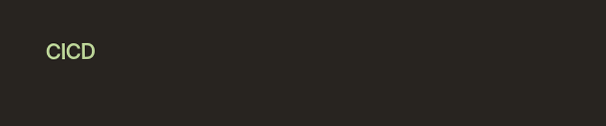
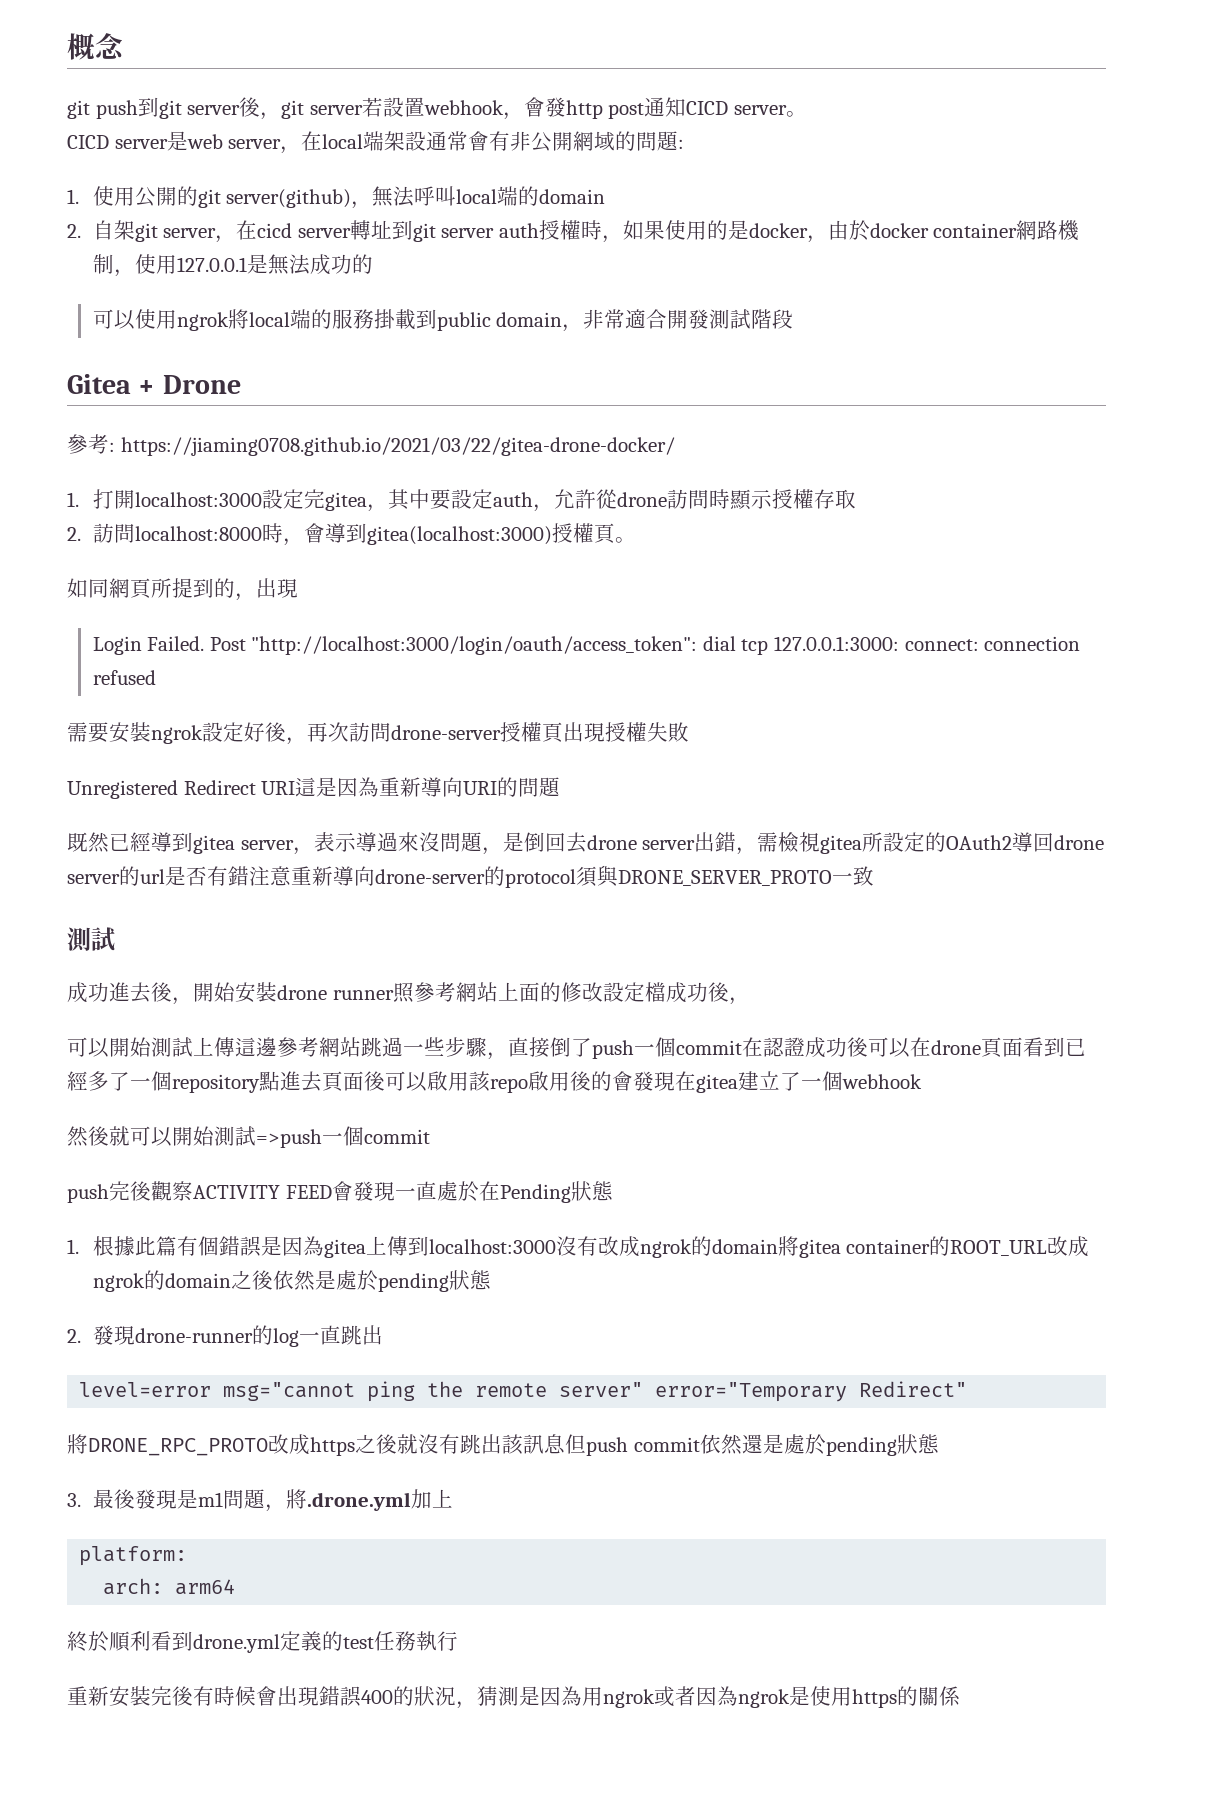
[45,42,96,60] CICD -> [67,33,125,60] [67,97,807,120] [67,131,685,154] [67,186,606,209] [67,220,1080,243] [92,254,373,277] [92,309,794,332] [67,374,241,394] [67,434,675,456] [67,489,856,512] [67,523,636,546] [67,578,298,601] [92,636,1081,655] [92,670,156,685] [67,722,689,745] [67,777,561,799] [67,832,1105,855] [67,865,874,888] [67,927,115,952] [67,982,750,1005] [67,1037,1086,1060] [67,1071,922,1093] [67,1126,430,1148] [67,1181,613,1203] [67,1236,1090,1258] [92,1270,491,1292] [67,1325,383,1347] [79,1381,968,1402] [67,1434,939,1456] [67,1489,453,1512] [79,1546,188,1566] [103,1578,236,1595] [67,1631,458,1653] [67,1686,960,1709] 概念 // git push到git server後，git server若設置webhook，會發http post通知CICD server。 // CICD server是web server，在local端架設通常會有非公開網域的問題: // 1.使用公開的git server(github)，無法呼叫local端的domain // 2.自架git server，在cicd server轉址到git server auth授權時，如果使用的是docker，由於docker container網路機制，使用127.0.0.1是無法成功的 // 可以使用ngrok將local端的服務掛載到public domain，非常適合開發測試階段 // Gitea + Drone // 參考: https://jiaming0708.github.io/2021/03/22/gitea-drone-docker/ // 1.打開localhost:3000設定完gitea，其中要設定auth，允許從drone訪問時顯示授權存取 // 2.訪問localhost:8000時，會導到gitea(localhost:3000)授權頁。 // 如同網頁所提到的，出現 // Login Failed. Post "http://localhost:3000/login/oauth/access_token": dial tcp 127.0.0.1:3000: connect: connection refused // 需要安裝ngrok設定好後，再次訪問drone-server授權頁出現授權失敗 // Unregistered Redirect URI這是因為重新導向URI的問題 // 既然已經導到gitea server，表示導過來沒問題，是倒回去drone server出錯，需檢視gitea所設定的OAuth2導回drone server的url是否有錯注意重新導向drone-server的protocol須與DRONE_SERVER_PROTO一致 // 測試 // 成功進去後，開始安裝drone runner照參考網站上面的修改設定檔成功後， // 可以開始測試上傳這邊參考網站跳過一些步驟，直接倒了push一個commit在認證成功後可以在drone頁面看到已經多了一個repository點進去頁面後可以啟用該repo啟用後的會發現在gitea建立了一個webhook // 然後就可以開始測試=>push一個commit // push完後觀察ACTIVITY FEED會發現一直處於在Pending狀態 // 1.根據此篇有個錯誤是因為gitea上傳到localhost:3000沒有改成ngrok的domain將gitea container的ROOT_URL改成ngrok的domain之後依然是處於pending狀態 // 2.發現drone-runner的log一直跳出 // level=error msg="cannot ping the remote server" error="Temporary Redirect" // 將DRONE_RPC_PROTO改成https之後就沒有跳出該訊息但push commit依然還是處於pending狀態 // 3.最後發現是m1問題，將.drone.yml加上 // platform: // arch: arm64 // 終於順利看到drone.yml定義的test任務執行 // 重新安裝完後有時候會出現錯誤400的狀況，猜測是因為用ngrok或者因為ngrok是使用https的關係

